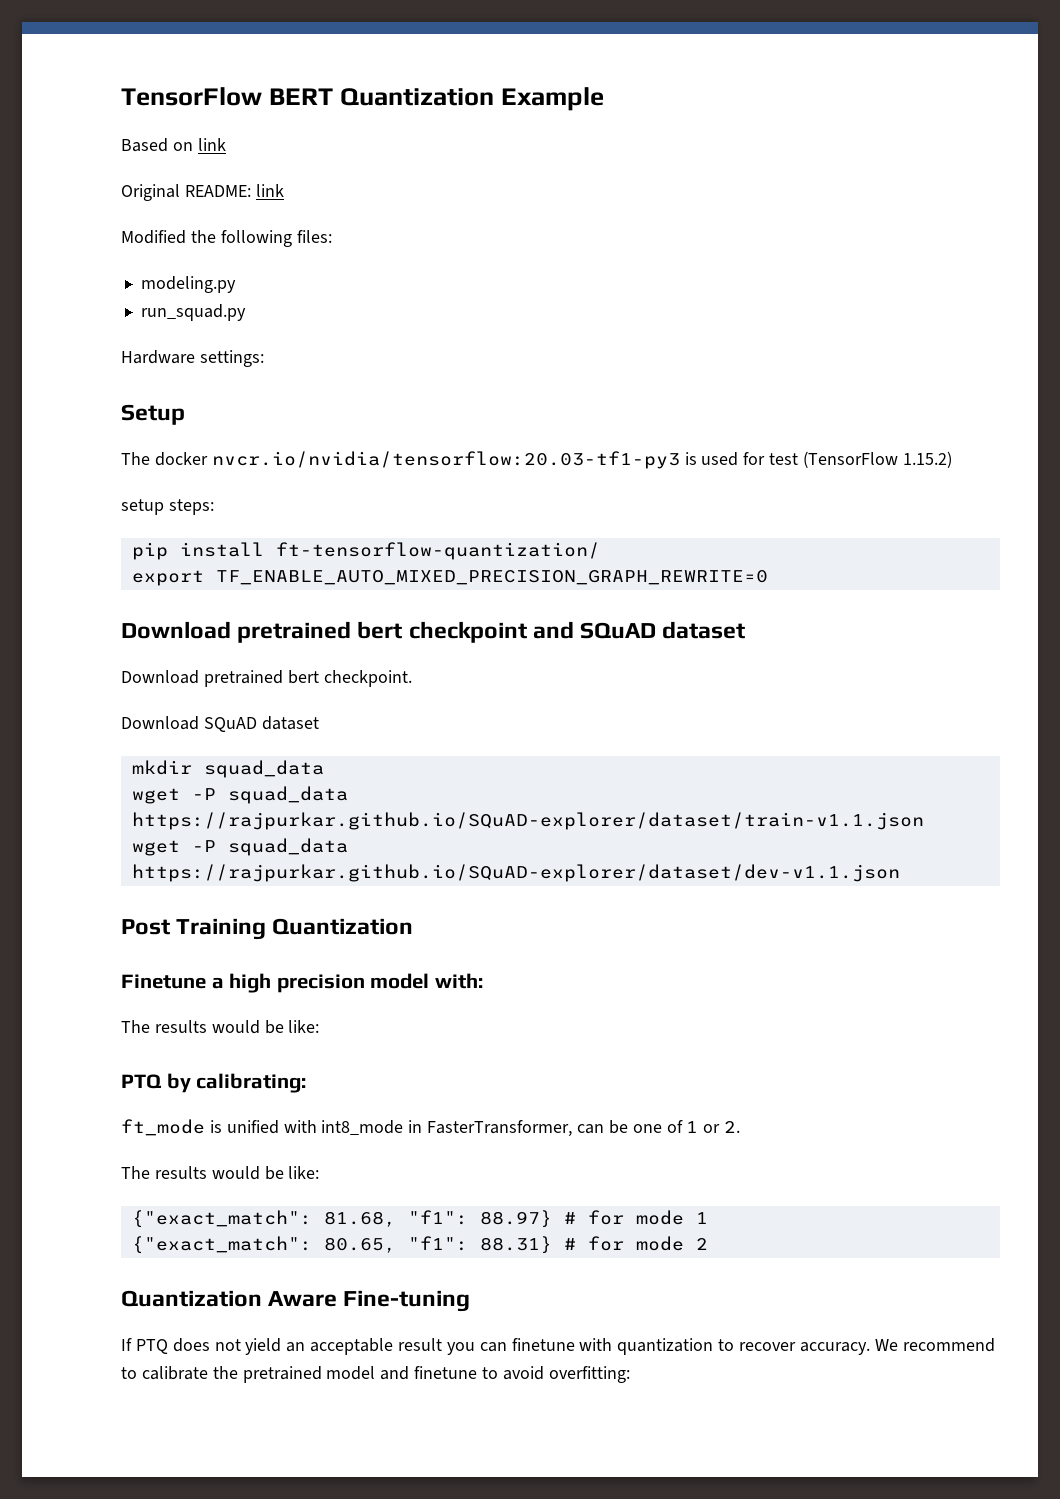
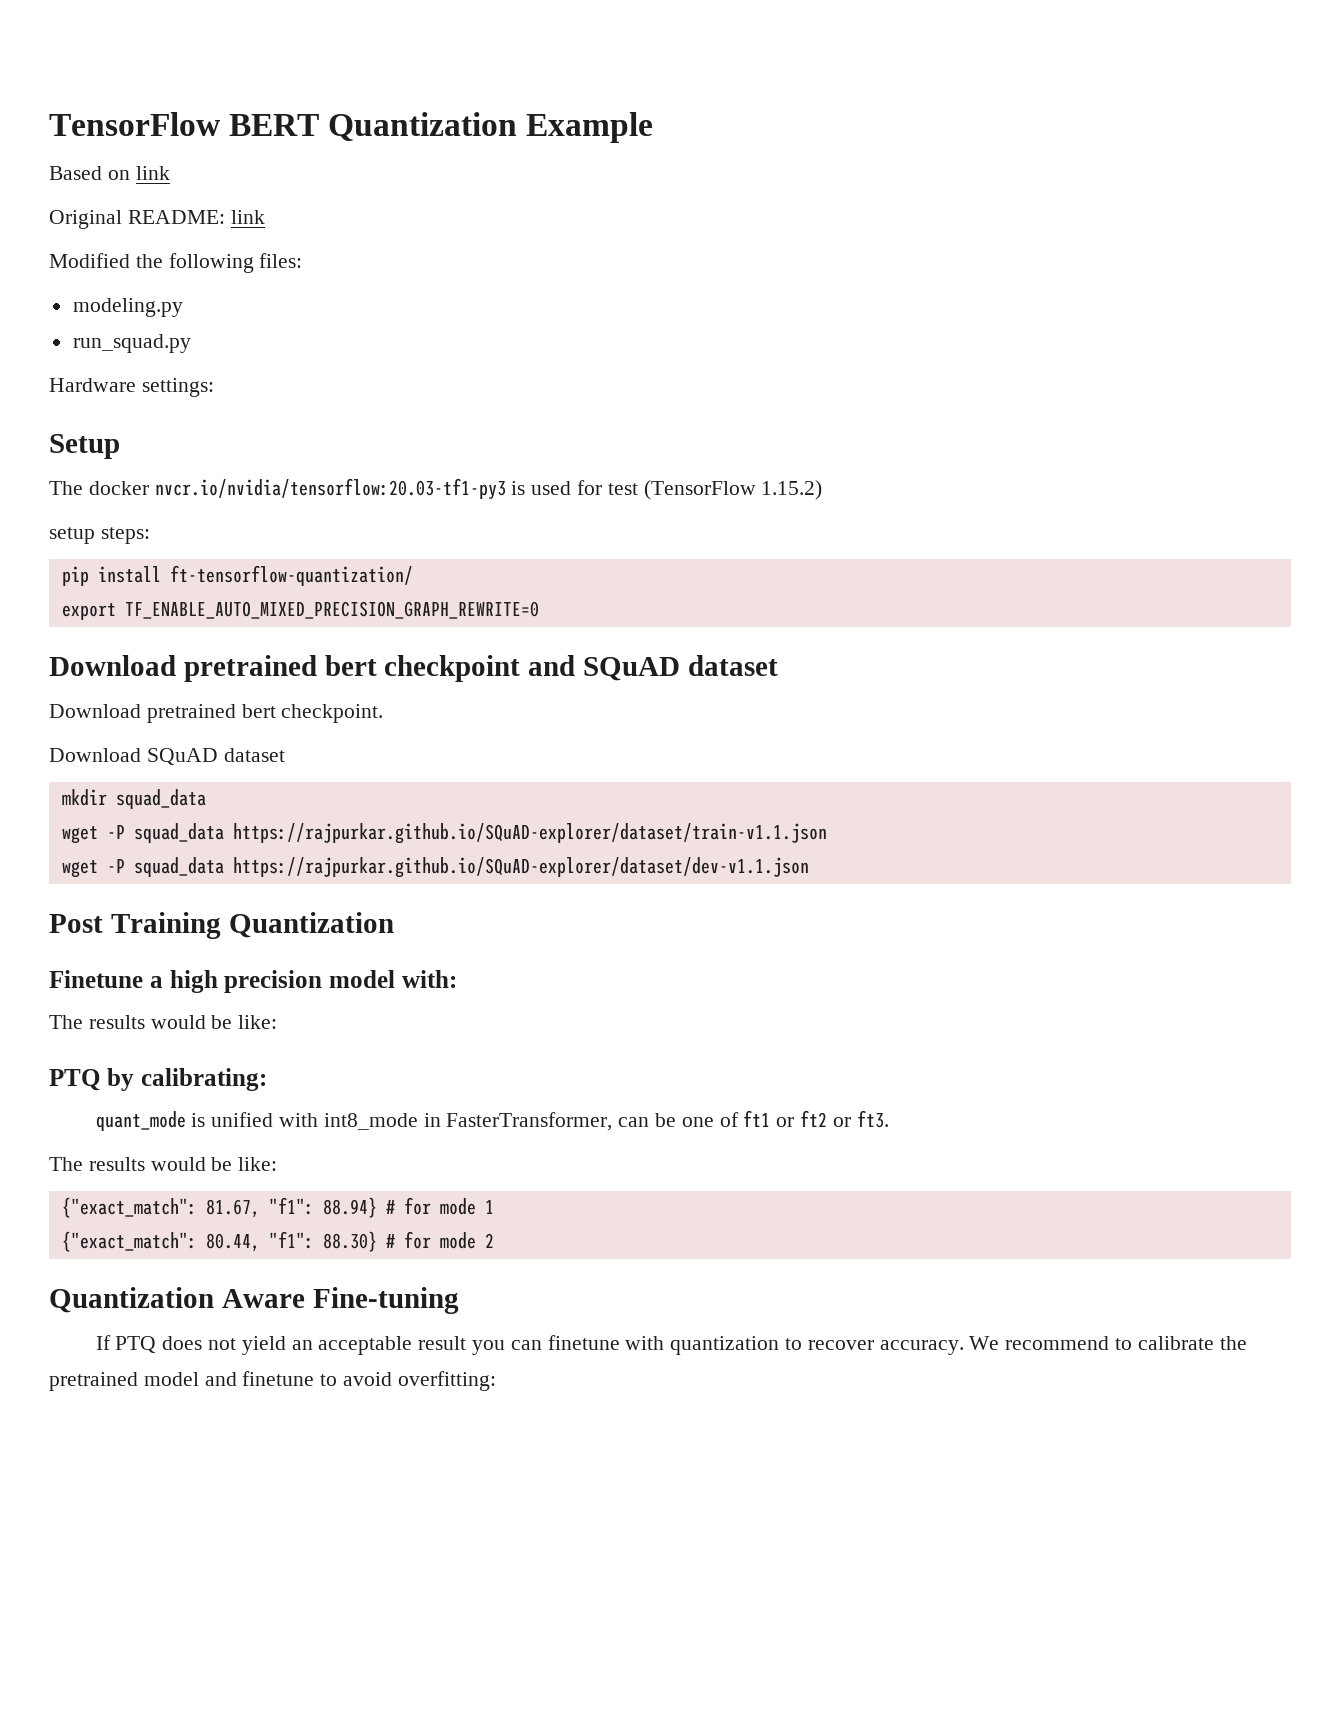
[121,1119,205,1136] ft_mode -> [95,1111,186,1131] quant_mode
[686,1121,741,1133] 1 or 2. -> [743,1110,889,1128] ft1 or ft2 or ft3.
[323,1210,552,1228] 81.68, "f1": 88.97} -> [205,1197,377,1218] 81.67, "f1": 88.94}
[323,1236,552,1254] 80.65, "f1": 88.31} -> [205,1231,377,1252] 80.44, "f1": 88.30}

